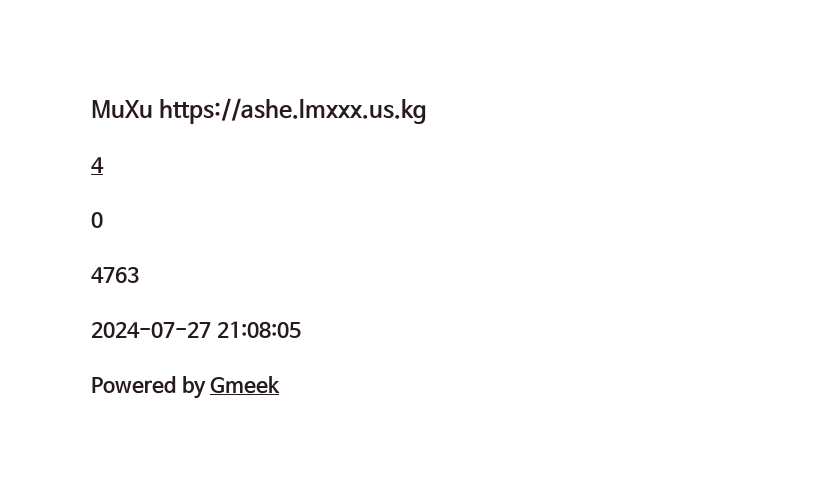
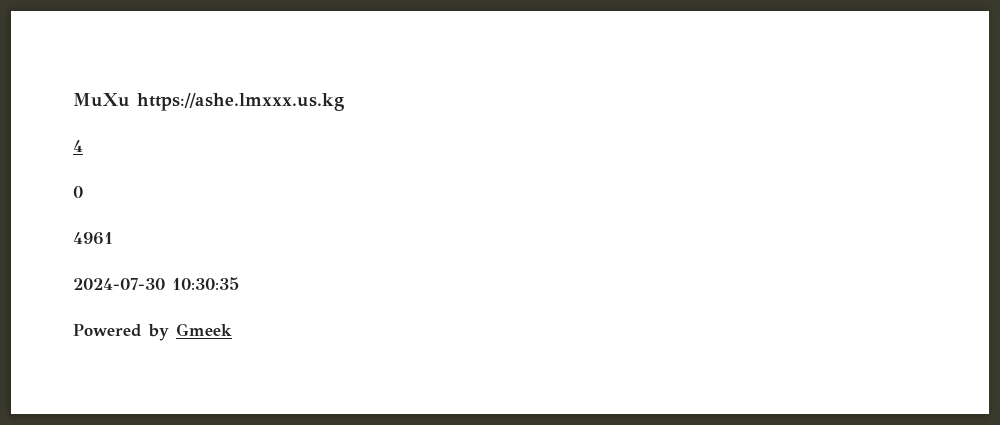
[91,267,139,283] [91,321,301,338] 4763 // 2024-07-27 21:08:05 -> [73,232,113,245] [73,277,239,290] 4961 // 2024-07-30 10:30:35

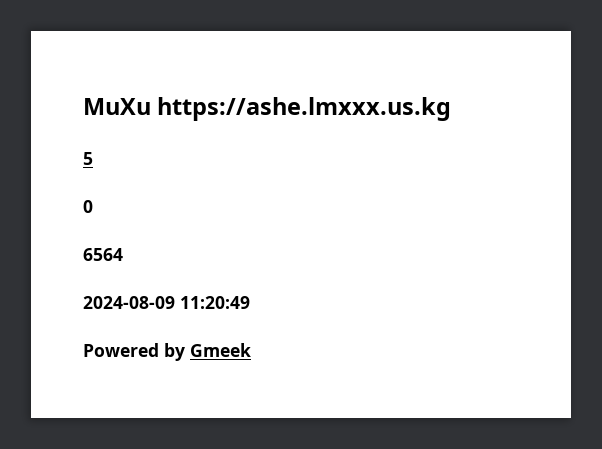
[73,140,83,152] 4 -> [83,152,93,165] 5
[73,232,113,245] [73,277,239,290] 4961 // 2024-07-30 10:30:35 -> [83,248,123,261] [83,296,250,309] 6564 // 2024-08-09 11:20:49

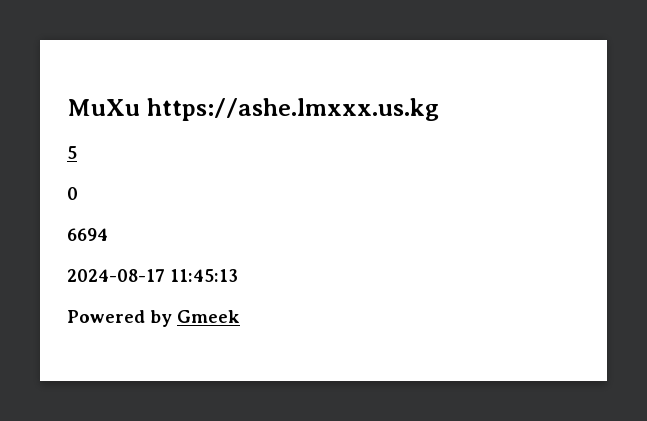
[83,248,123,261] [83,296,250,309] 6564 // 2024-08-09 11:20:49 -> [67,228,108,241] [67,269,238,282] 6694 // 2024-08-17 11:45:13

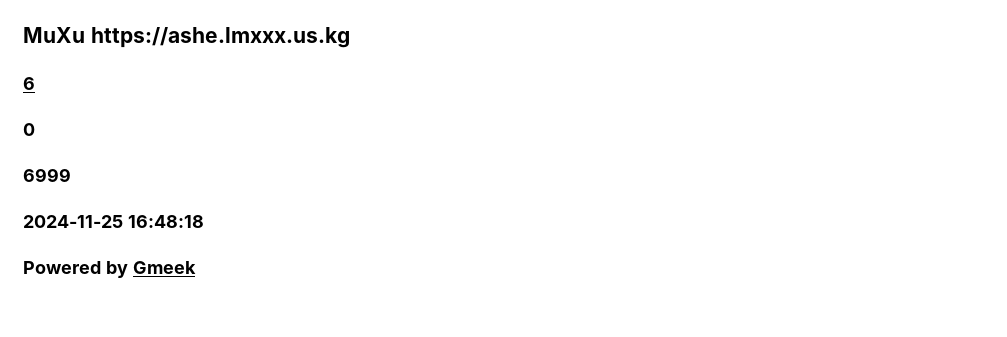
[67,146,77,159] 5 -> [23,77,35,90] 6
[67,228,108,241] [67,269,238,282] 6694 // 2024-08-17 11:45:13 -> [23,168,71,182] [23,215,204,228] 6999 // 2024-11-25 16:48:18

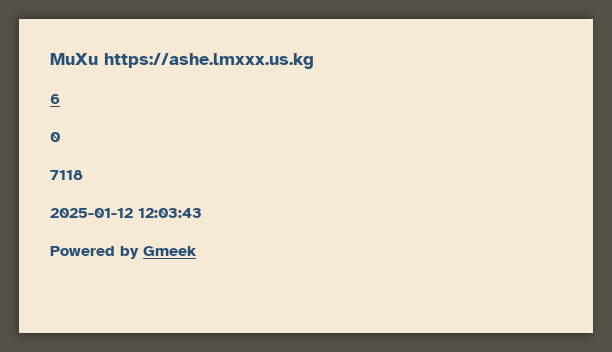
[23,168,71,182] [23,215,204,228] 6999 // 2024-11-25 16:48:18 -> [50,170,83,180] [50,208,202,218] 7118 // 2025-01-12 12:03:43

